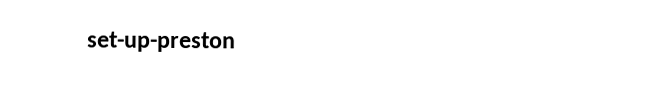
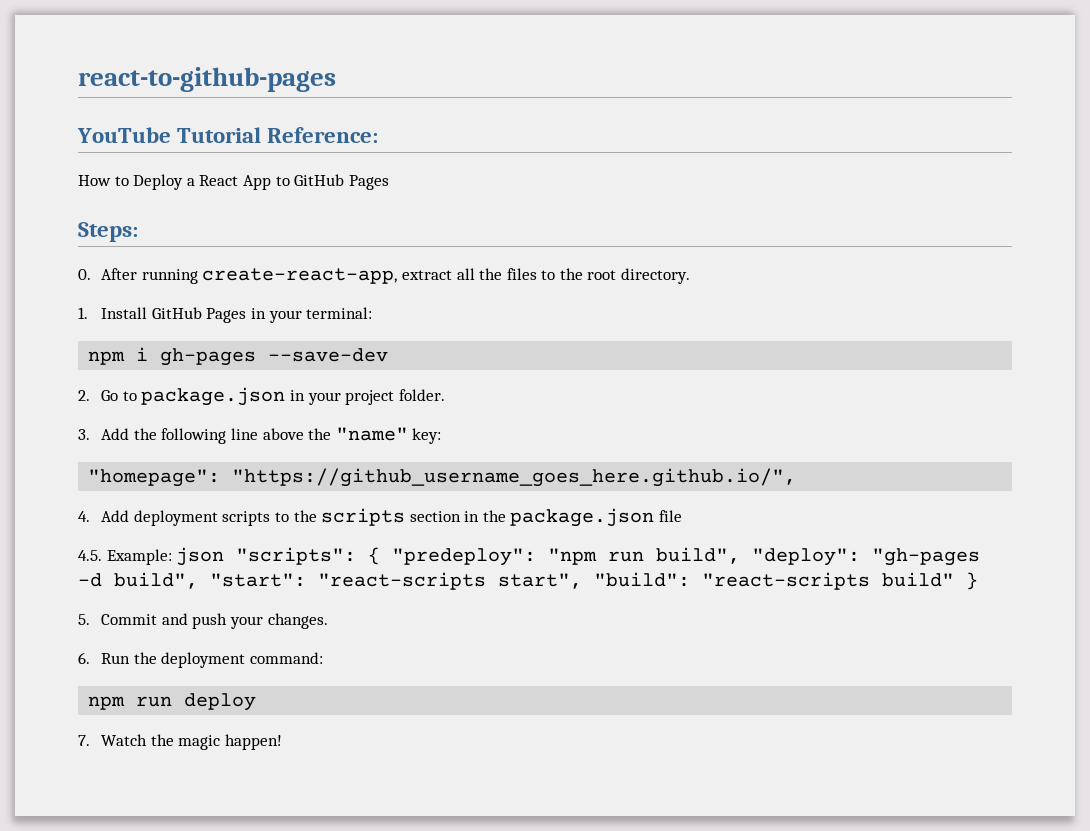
[86,31,236,53] set-up-preston -> [78,67,336,92] [77,127,379,143] [78,174,389,190] [78,222,138,242] [78,268,691,284] [78,307,373,323] [88,347,389,366] [78,387,445,406] [78,427,442,444] [88,468,797,487] [78,508,683,527] [78,547,981,566] [78,572,978,590] [78,613,328,629] [78,652,323,668] [88,693,257,711] [78,734,282,750] react-to-github-pages // YouTube Tutorial Reference: // How to Deploy a React App to GitHub Pages // Steps: // 0. After running create-react-app, extract all the files to the root directory. // 1. Install GitHub Pages in your terminal: // npm i gh-pages --save-dev // 2. Go to package.json in your project folder. // 3. Add the following line above the "name" key: // "homepage": "https://github_username_goes_here.github.io/", // 4. Add deployment scripts to the scripts section in the package.json file // 4.5. Example: json "scripts": { "predeploy": "npm run build", "deploy": "gh-pages -d build", "start": "react-scripts start", "build": "react-scripts build" } // 5. Commit and push your changes. // 6. Run the deployment command: // npm run deploy // 7. Watch the magic happen!

